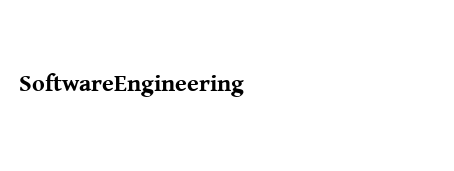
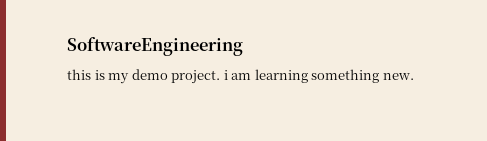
(244, 85) none -> [67,69,414,84] // this is my demo project. i am learning something new.

